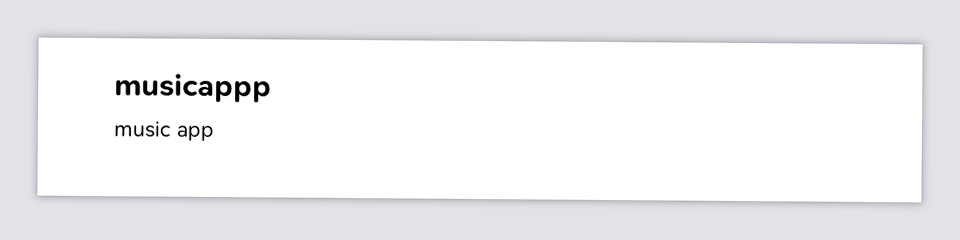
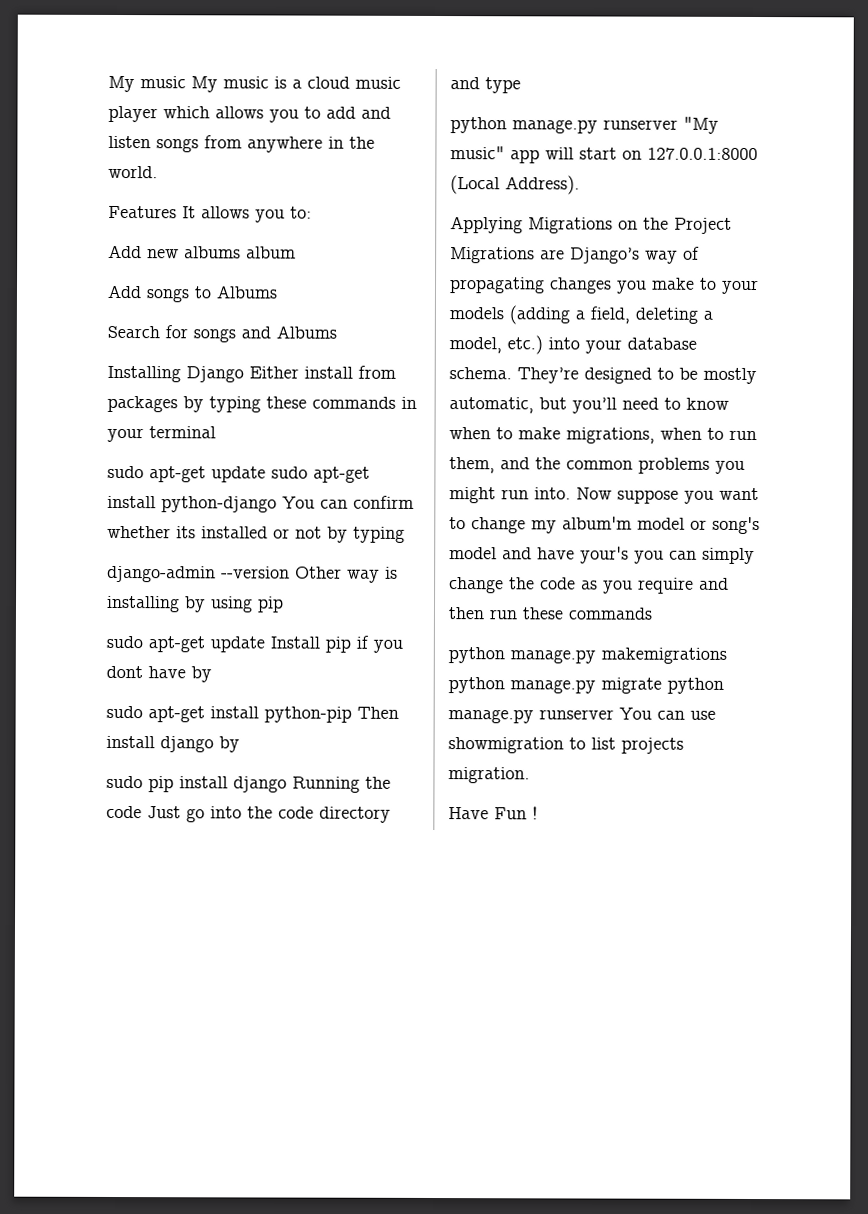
[114,73,272,103] [113,121,214,141] musicappp // music app -> [108,75,401,93] [108,105,391,123] [108,135,375,153] [108,165,158,179] [108,205,312,223] [108,244,296,259] [107,284,278,303] [107,325,337,343] [107,365,396,383] [107,395,417,413] [107,426,216,443] [107,465,370,483] [107,495,414,513] [107,525,405,543] [107,565,398,583] [106,595,284,613] [106,635,403,653] [106,665,212,683] [106,705,399,723] [106,735,240,753] [106,775,391,793] [106,805,391,823] [450,77,521,94] [450,116,719,134] [450,146,758,164] [450,175,580,195] [450,216,732,234] [450,246,700,264] [449,277,759,295] [449,305,713,325] [449,335,697,355] [449,367,757,385] [449,397,729,414] [449,427,757,444] [449,457,745,474] [449,487,759,504] [449,516,760,535] [449,546,755,565] [449,577,729,594] [448,607,652,620] [448,647,727,664] [448,677,724,694] [448,707,716,724] [448,737,684,754] [448,767,530,784] [448,806,538,820] My music My music is a cloud music player which allows you to add and listen songs from anywhere in the world. // Features It allows you to: // Add new albums album // Add songs to Albums // Search for songs and Albums // Installing Django Either install from packages by typing these commands in your terminal // sudo apt-get update sudo apt-get install python-django You can confirm whether its installed or not by typing // django-admin --version Other way is installing by using pip // sudo apt-get update Install pip if you dont have by // sudo apt-get install python-pip Then install django by // sudo pip install django Running the code Just go into the code directory and type // python manage.py runserver "My music" app will start on 127.0.0.1:8000 (Local Address). // Applying Migrations on the Project Migrations are Django’s way of propagating changes you make to your models (adding a field, deleting a model, etc.) into your database schema. They’re designed to be mostly automatic, but you’ll need to know when to make migrations, when to run them, and the common problems you might run into. Now suppose you want to change my album'm model or song's model and have your's you can simply change the code as you require and then run these commands // python manage.py makemigrations python manage.py migrate python manage.py runserver You can use showmigration to list projects migration. // Have Fun !

